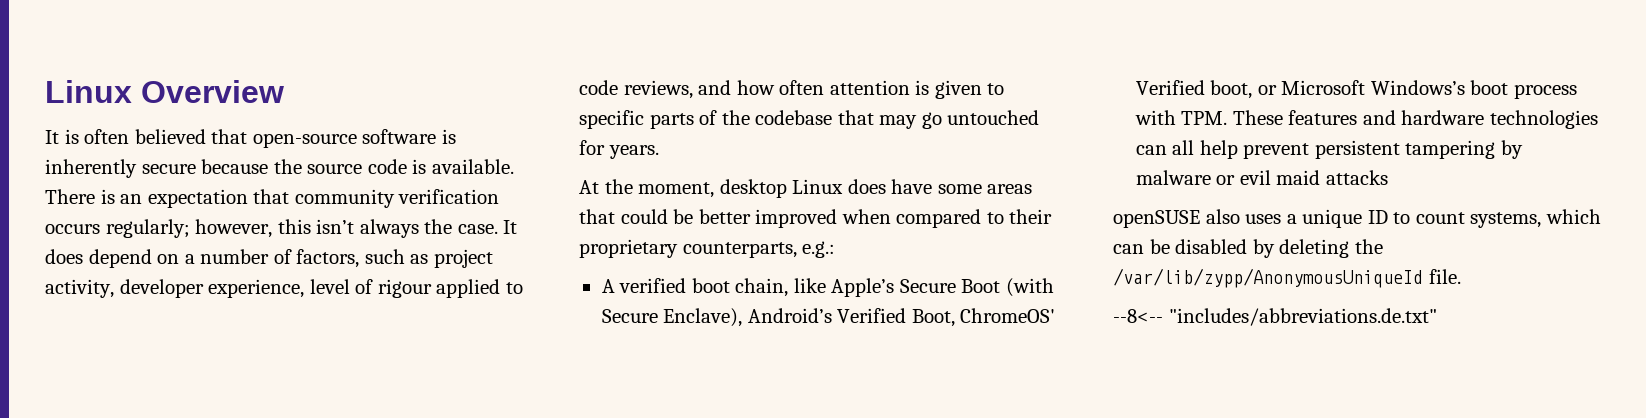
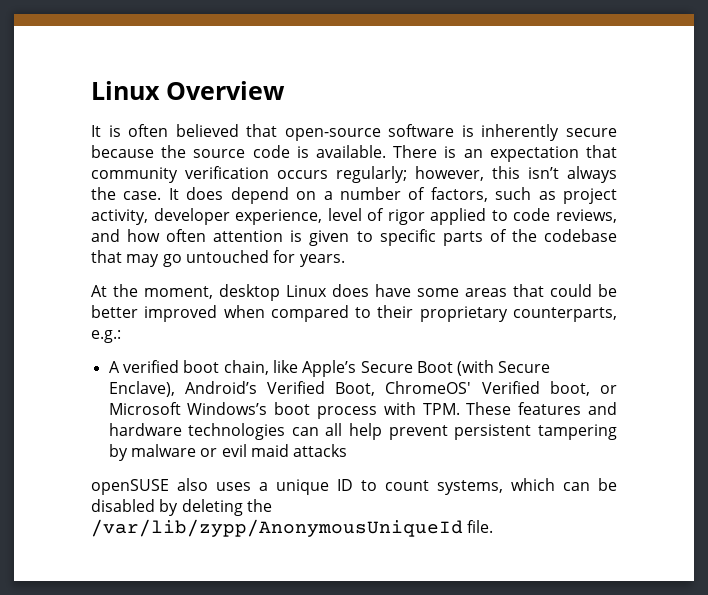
[377,279,432,298] rigour -> [387,209,425,225] rigor
[1113,308,1437,326] // --8<-- "includes/abbreviations.de.txt" -> (494, 526) none

